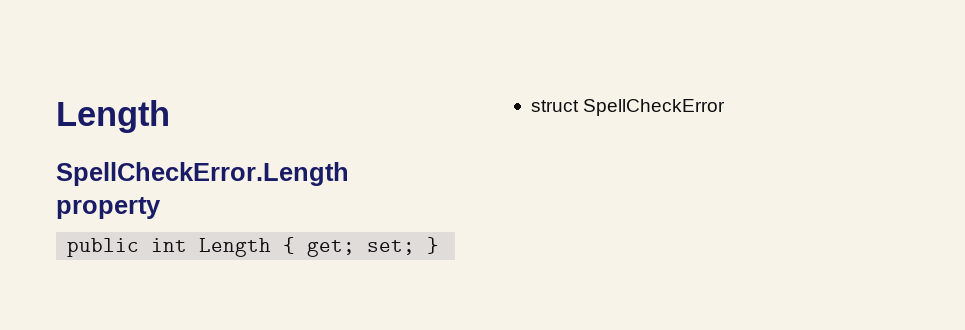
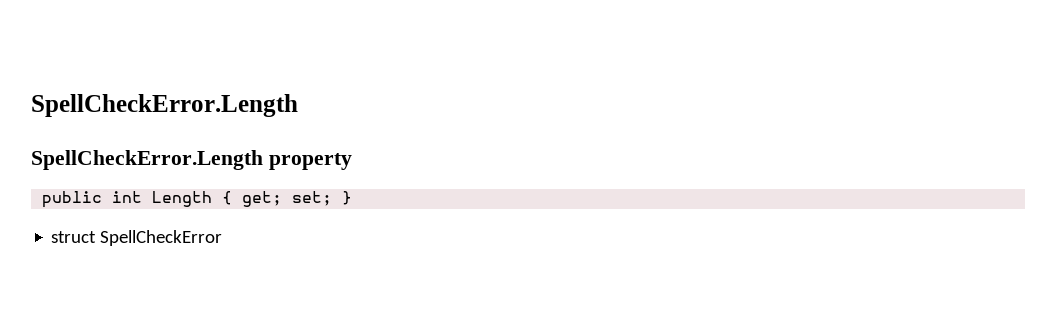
[56,100,170,133] Length -> [31,94,298,117] SpellCheckError.Length

